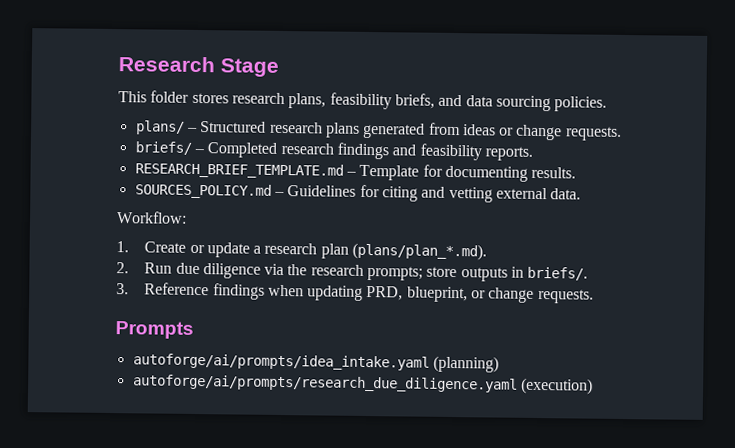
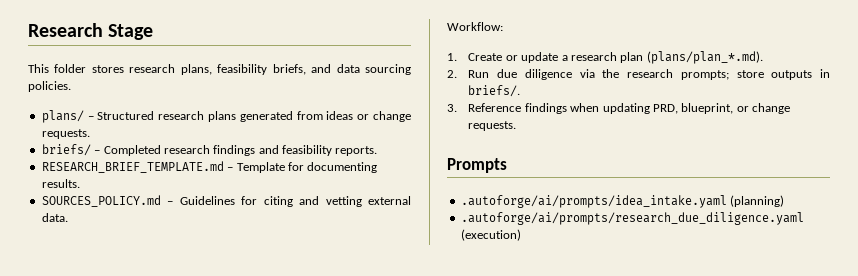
[132,353,430,371] autoforge/ai/prompts/idea_intake.yaml -> [460,195,727,208] .autoforge/ai/prompts/idea_intake.yaml
[132,374,518,393] autoforge/ai/prompts/research_due_diligence.yaml -> [460,212,804,225] .autoforge/ai/prompts/research_due_diligence.yaml

